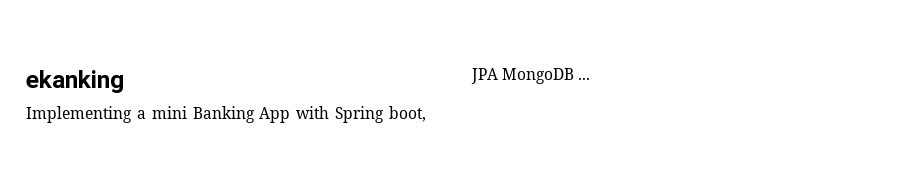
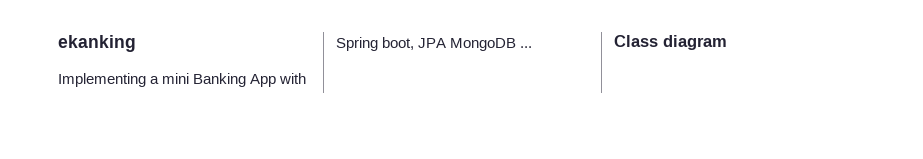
(591, 78) none -> [614,35,727,50] // Class diagram

